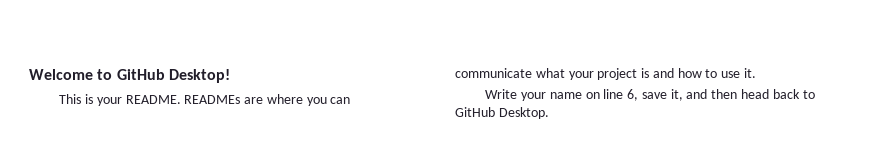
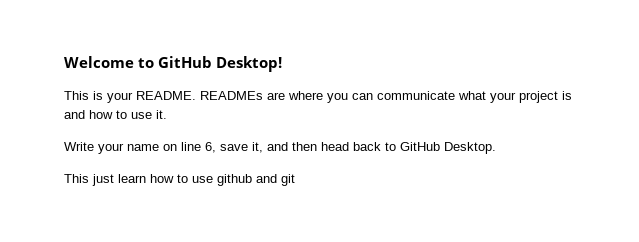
(549, 113) none -> [64,174,295,186] // This just learn how to use github and git

